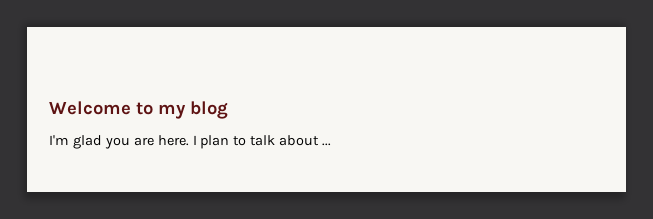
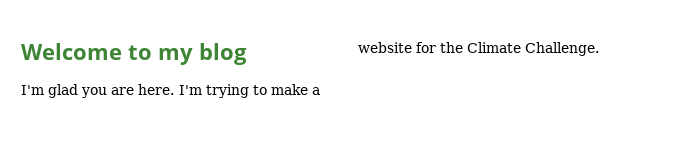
[192,135,332,149] I plan to talk about ... -> [178,84,320,98] [358,42,599,56] I'm trying to make a website for the Climate Challenge.

